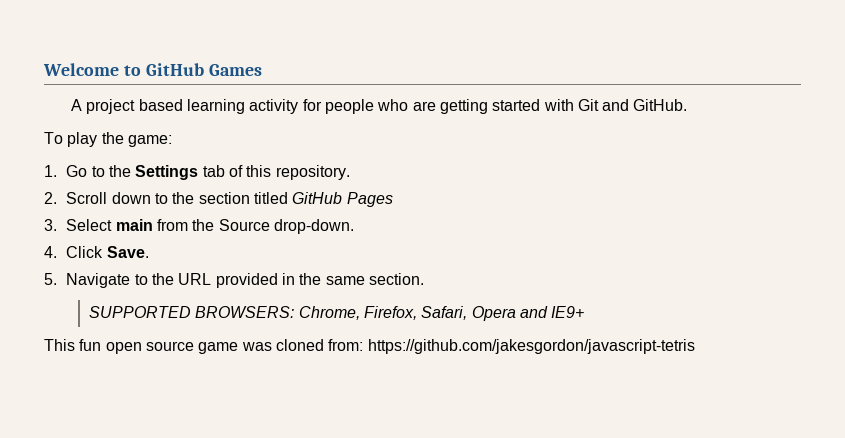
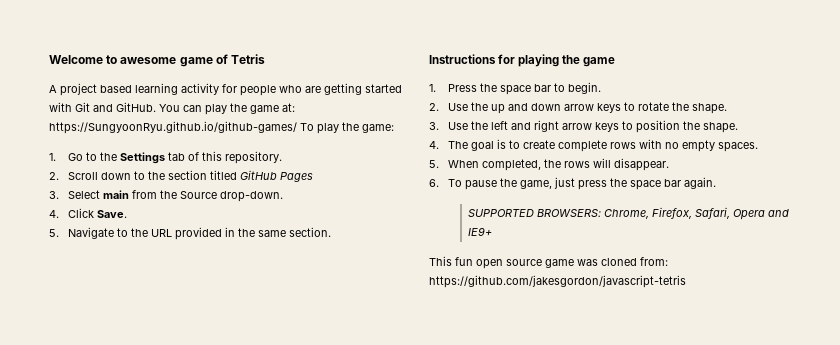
[145,63,262,76] GitHub Games -> [120,54,266,67] awesome game of Tetris
(688, 105) // -> [159,103,295,115] [49,121,297,134] You can play the game at: https://SungyoonRyu.github.io/github-games/
(425, 279) none -> [429,54,616,67] [429,82,602,95] [429,102,728,114] [429,120,739,133] [429,139,759,152] [429,158,670,171] [429,177,717,190] // Instructions for playing the game // 1. Press the space bar to begin. // 2. Use the up and down arrow keys to rotate the shape. // 3. Use the left and right arrow keys to position the shape. // 4. The goal is to create complete rows with no empty spaces. // 5. When completed, the rows will disappear. // 6. To pause the game, just press the space bar again.

